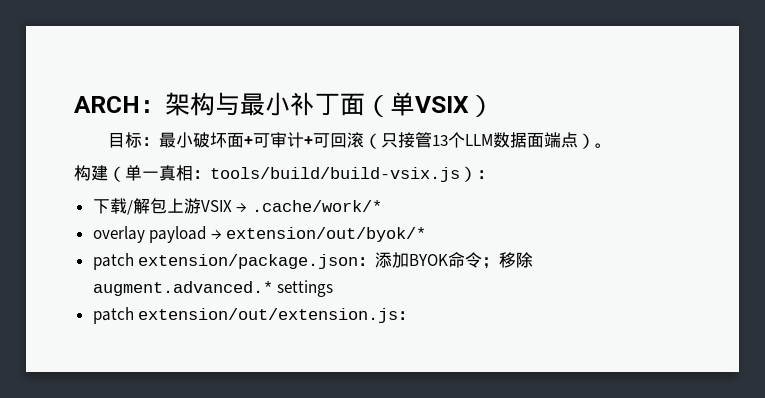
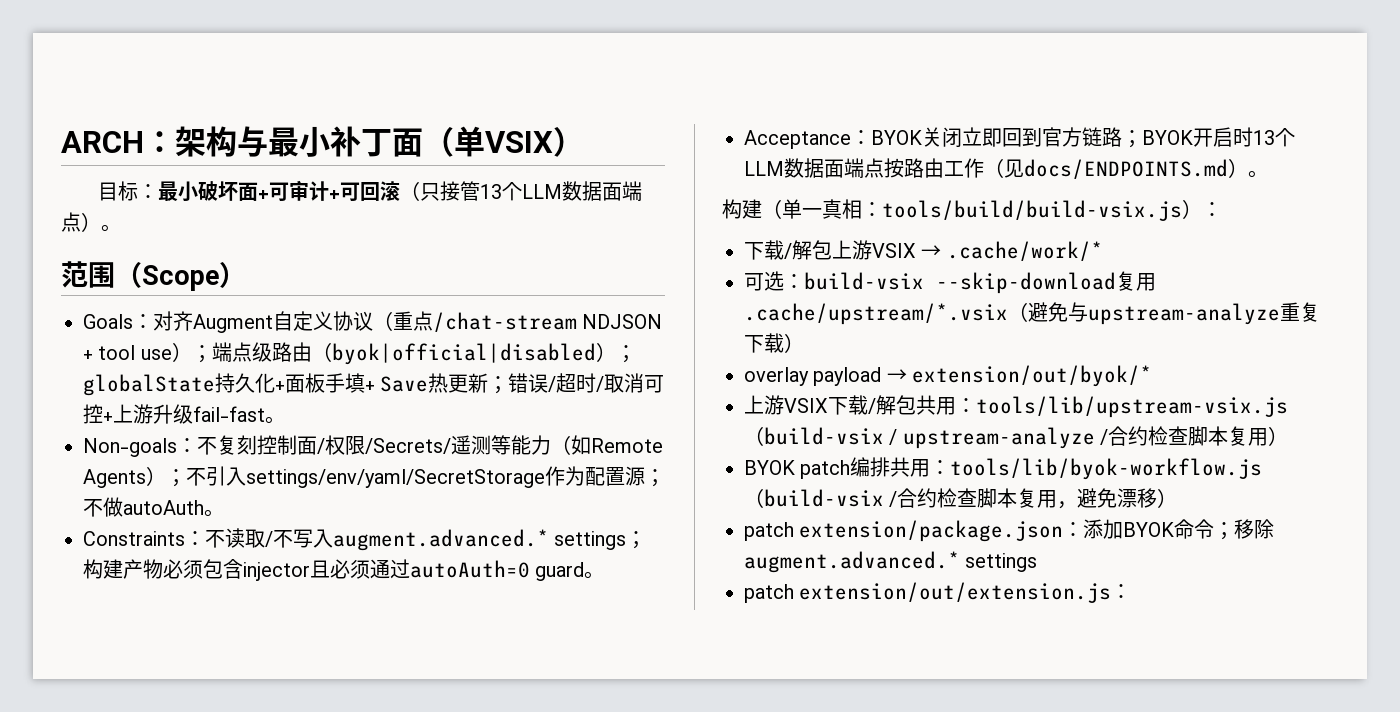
(612, 145) none -> [61,261,246,291] [83,311,663,333] [83,342,636,365] [83,373,665,396] [83,404,285,424] [83,435,663,457] [83,466,665,488] [83,497,224,517] [83,528,647,551] [83,559,605,581] [744,127,1295,149] [744,158,1268,179] // 范围（Scope） // Goals：对齐Augment自定义协议（重点/chat-stream NDJSON + tool use）；端点级路由（byok|official|disabled）；globalState持久化+面板手填+ Save热更新；错误/超时/取消可控+上游升级fail-fast。 // Non-goals：不复刻控制面/权限/Secrets/遥测等能力（如Remote Agents）；不引入settings/env/yaml/SecretStorage作为配置源；不做autoAuth。 // Constraints：不读取/不写入augment.advanced.* settings；构建产物必须包含injector且必须通过autoAuth=0 guard。 // Acceptance：BYOK关闭立即回到官方链路；BYOK开启时13个LLM数据面端点按路由工作（见docs/ENDPOINTS.md）。
[92,226,427,243] overlay payload → extension/out/byok/* -> [744,271,1156,294] [744,302,1320,325] [744,333,804,353] [744,365,1153,387] [744,395,1288,418] [744,426,1289,449] [744,457,1263,480] [744,488,1178,509] 可选：build-vsix --skip-download复用.cache/upstream/*.vsix（避免与upstream-analyze重复下载） // overlay payload → extension/out/byok/* // 上游VSIX下载/解包共用：tools/lib/upstream-vsix.js（build-vsix / upstream-analyze /合约检查脚本复用） // BYOK patch编排共用：tools/lib/byok-workflow.js（build-vsix /合约检查脚本复用，避免漂移）

